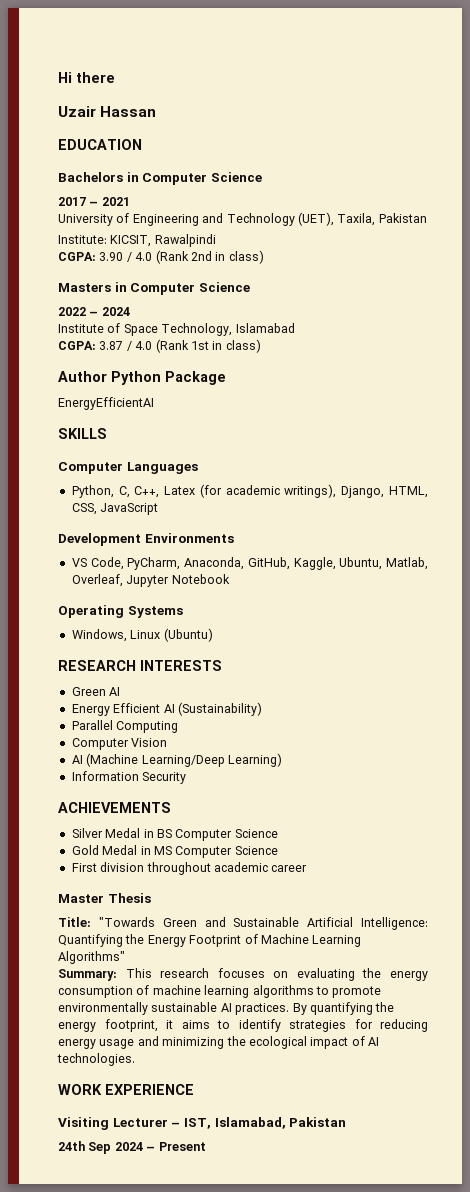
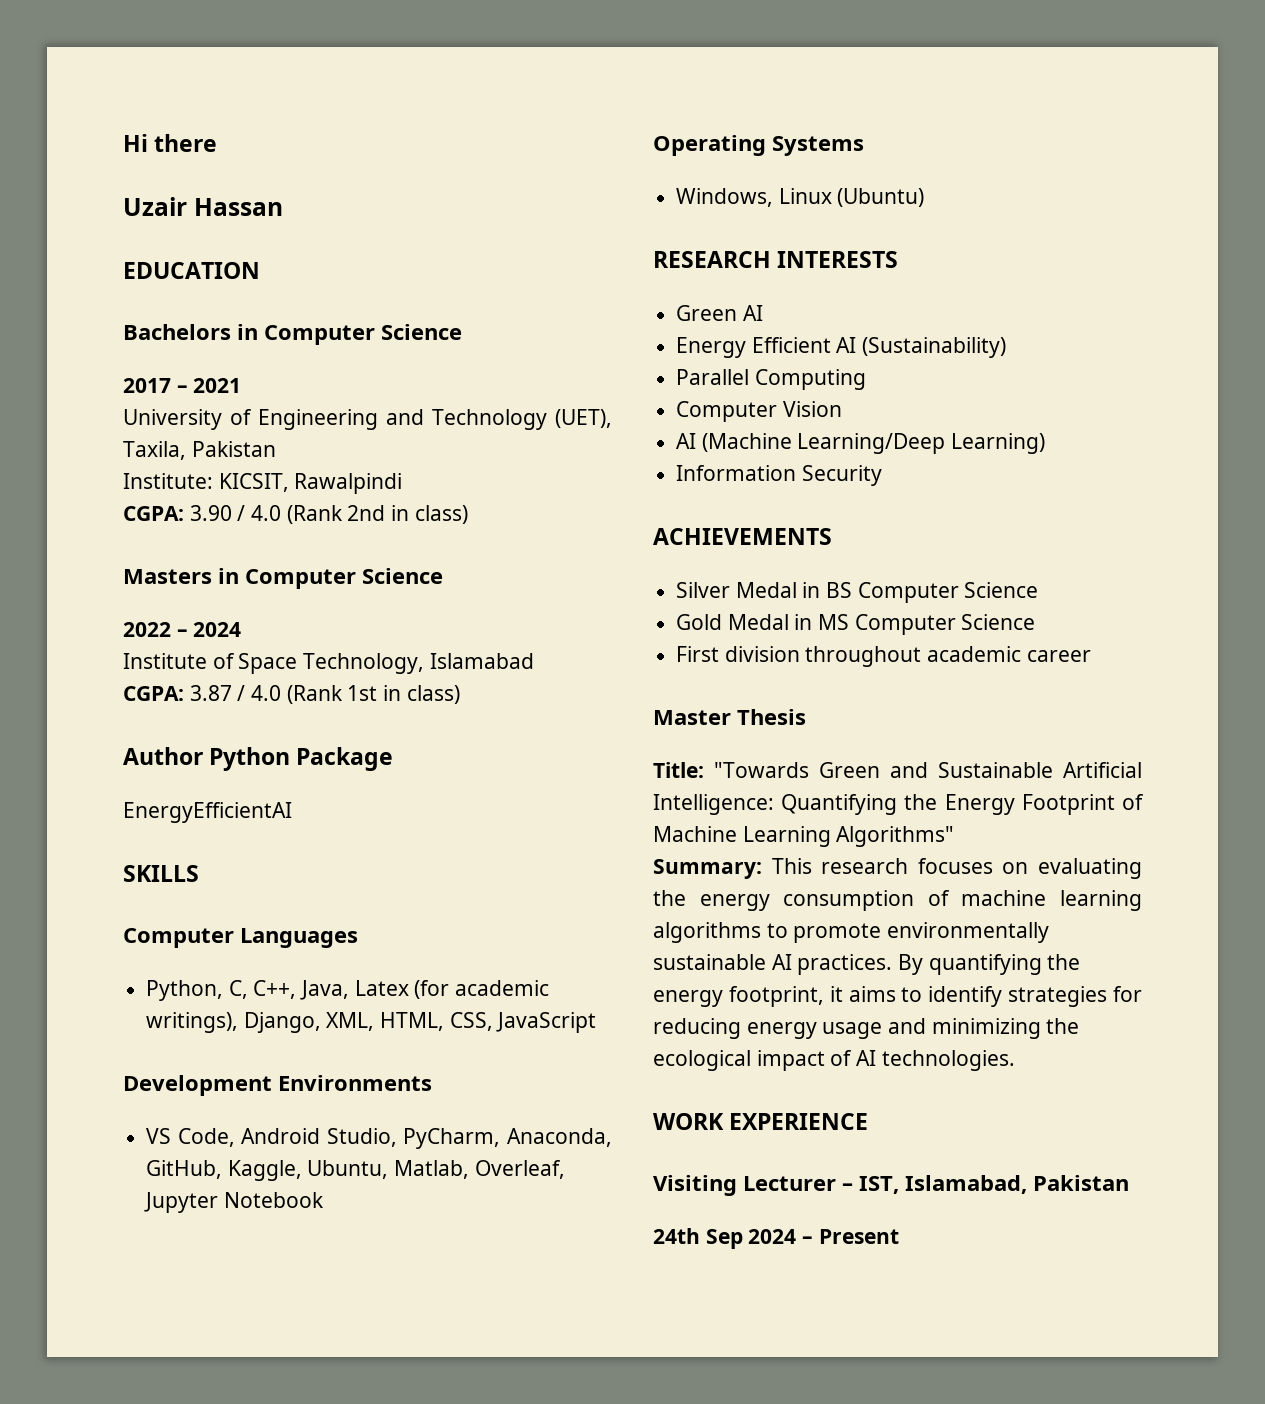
(160, 492) none -> [300,980,350,1000] Java,
(385, 492) none -> [326,1012,375,1031] XML,
(124, 563) none -> [241,1128,397,1147] Android Studio,

